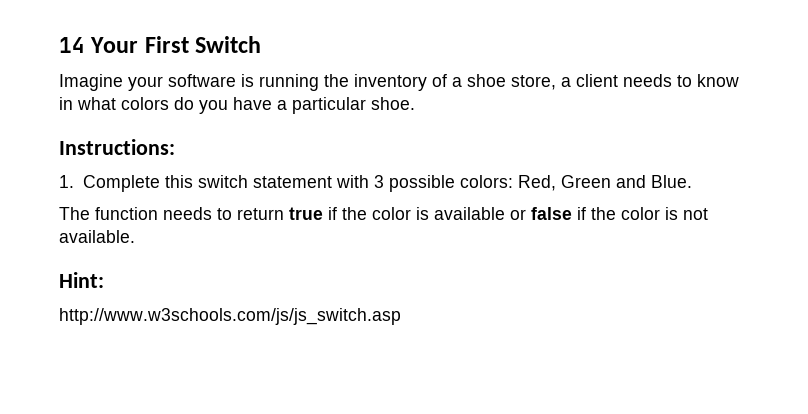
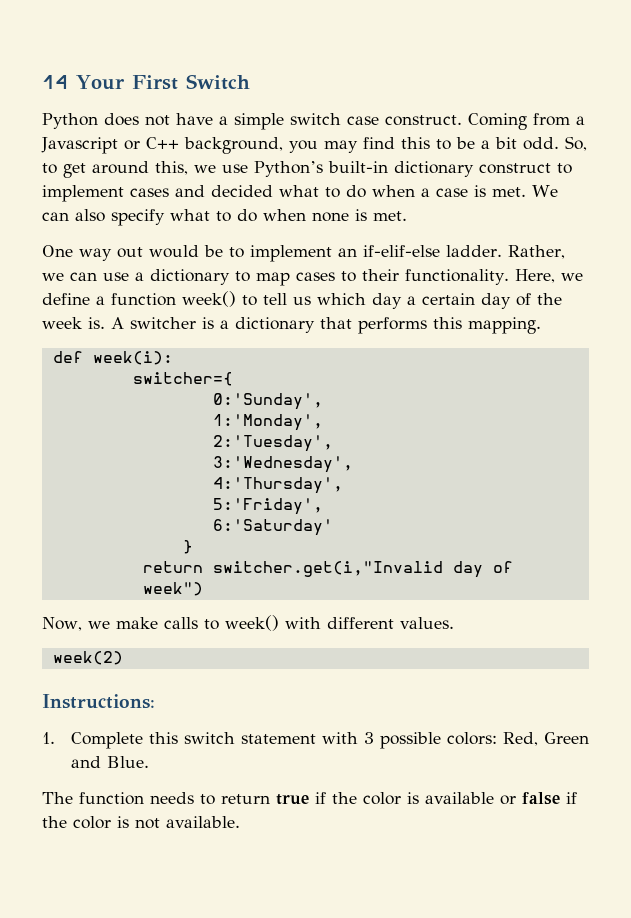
[59,74,739,91] [59,97,415,114] Imagine your software is running the inventory of a shoe store, a client needs to know in what colors do you have a particular shoe. -> [42,113,585,130] [41,136,587,154] [42,161,572,178] [42,185,558,202] [42,209,407,226] [42,245,565,262] [42,269,583,286] [42,291,562,309] [42,317,541,334] [52,351,173,365] [132,372,233,386] [212,393,323,410] [212,414,323,431] [212,435,333,452] [212,456,353,473] [212,477,343,494] [212,498,323,515] [212,519,333,536] [182,540,193,554] [142,561,513,578] [142,582,203,596] [42,615,454,631] [52,651,123,665] Python does not have a simple switch case construct. Coming from a Javascript or C++ background, you may find this to be a bit odd. So, to get around this, we use Python’s built-in dictionary construct to implement cases and decided what to do when a case is met. We can also specify what to do when none is met. // One way out would be to implement an if-elif-else ladder. Rather, we can use a dictionary to map cases to their functionality. Here, we define a function week() to tell us which day a certain day of the week is. A switcher is a dictionary that performs this mapping. // def week(i): // switcher={ // 0:'Sunday', // 1:'Monday', // 2:'Tuesday', // 3:'Wednesday', // 4:'Thursday', // 5:'Friday', // 6:'Saturday' // } // return switcher.get(i,"Invalid day of week") // Now, we make calls to week() with different values. // week(2)
[59,272,104,288] [59,308,401,325] // Hint: // http://www.w3schools.com/js/js_switch.asp -> (240, 822) none

